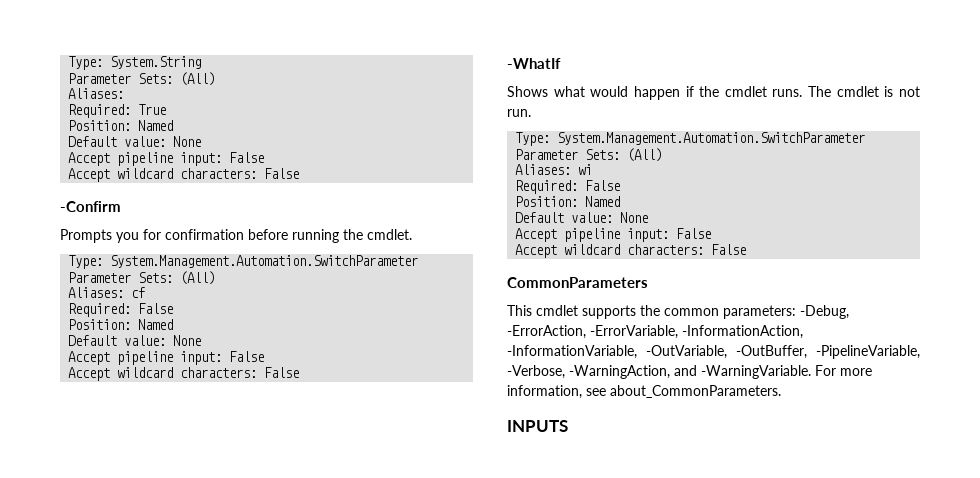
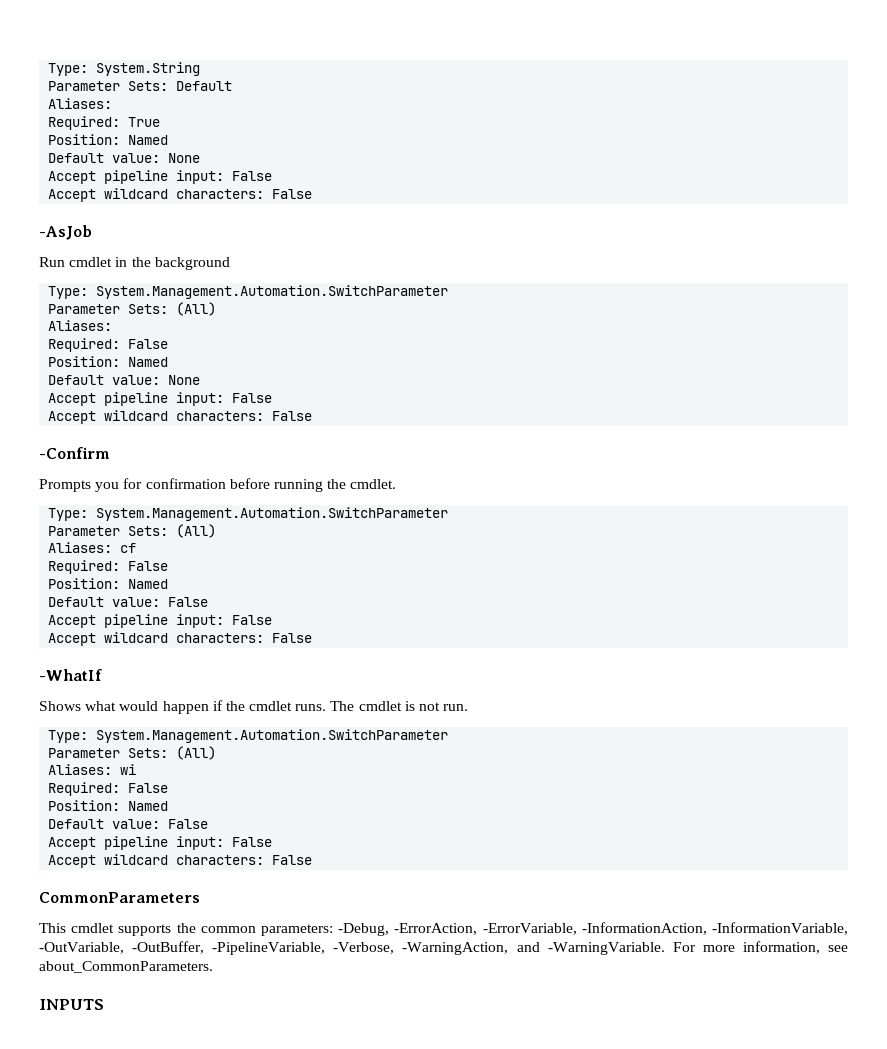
(202, 62) none -> [48,81,233,91] [48,98,113,109] [48,116,161,130] [48,134,169,145] [48,153,201,163] [48,170,273,184] [48,188,313,202] [39,225,92,240] [39,257,230,270] [48,285,449,299] // Parameter Sets: Default // Aliases: // Required: True // Position: Named // Default value: None // Accept pipeline input: False // Accept wildcard characters: False // -AsJob // Run cmdlet in the background // Type: System.Management.Automation.SwitchParameter
[138,104,167,115] True -> [128,339,169,349] False
[124,335,202,346] value: None -> [112,597,209,607] value: False
[571,212,649,223] value: None -> [112,819,209,829] value: False

